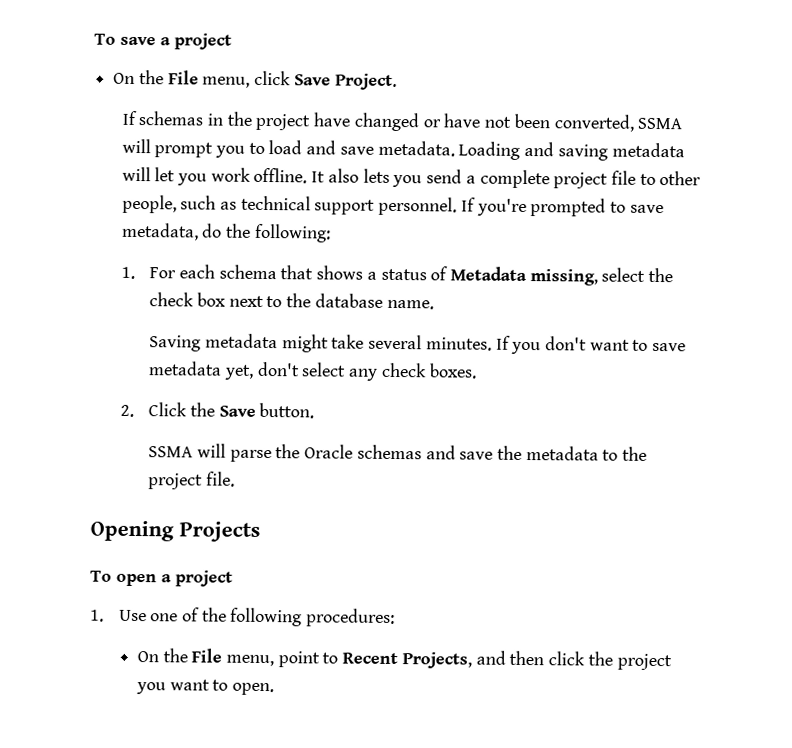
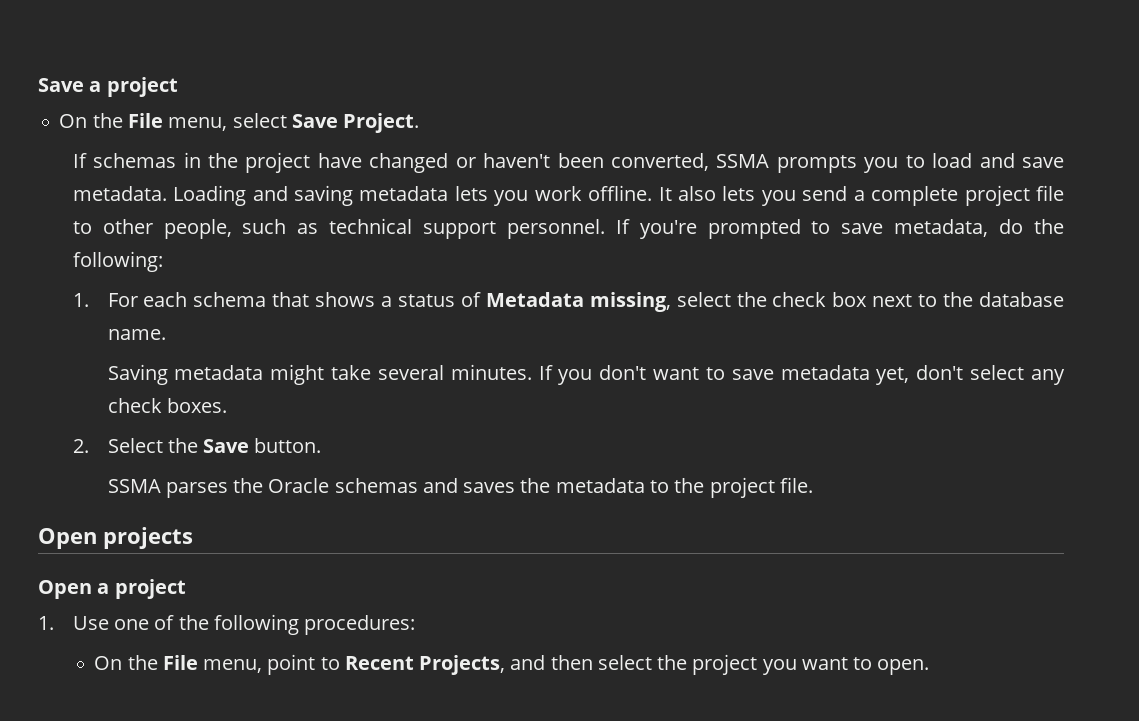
[94,33,156,46] To save -> [38,78,84,92] Save
[254,70,292,86] click -> [232,113,287,128] select
[443,113,512,128] have not -> [483,153,551,168] haven't
[121,138,214,158] will prompt -> [776,155,857,173] prompts
[121,166,176,182] will let -> [454,186,488,201] lets
[148,402,188,417] Click -> [107,438,163,453] Select
[196,443,272,463] will parse -> [165,482,228,498] parses
[459,451,494,460] save -> [463,482,516,493] saves
[90,520,260,542] [90,570,157,587] Opening Projects // To open -> [38,527,193,549] [38,580,92,599] Open projects // Open
[548,651,586,666] click -> [597,655,652,670] select

